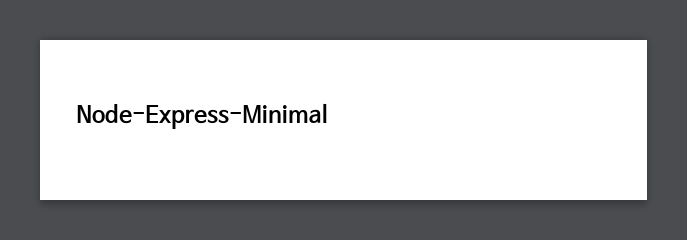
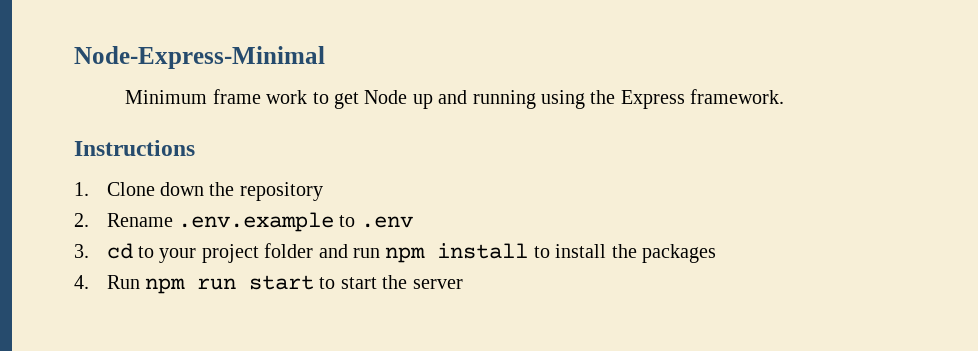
(328, 116) none -> [125,89,785,109] [74,140,195,156] [74,182,323,201] [74,212,413,232] [74,243,716,263] [74,275,463,294] // Minimum frame work to get Node up and running using the Express framework. // Instructions // 1. Clone down the repository // 2. Rename .env.example to .env // 3. cd to your project folder and run npm install to install the packages // 4. Run npm run start to start the server

